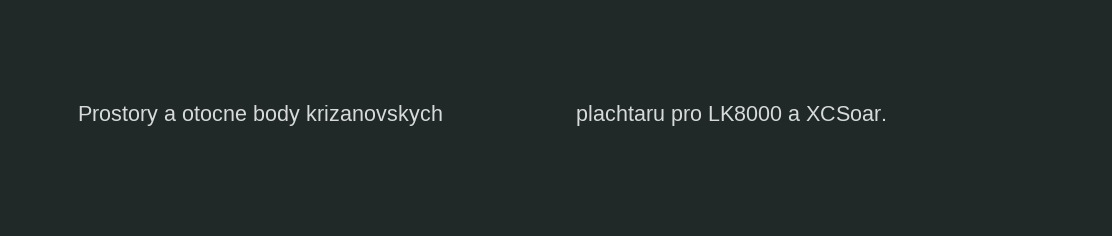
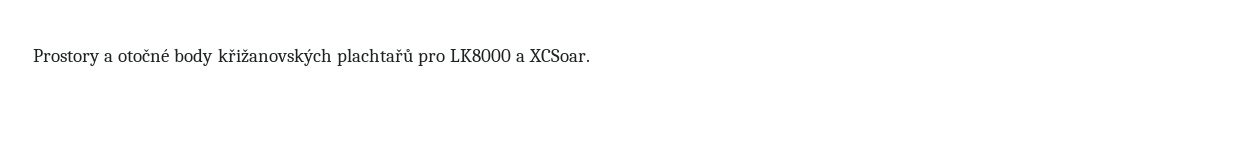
[182,105,665,126] otocne body krizanovskych plachtaru -> [118,48,413,66] otočné body křižanovských plachtařů

